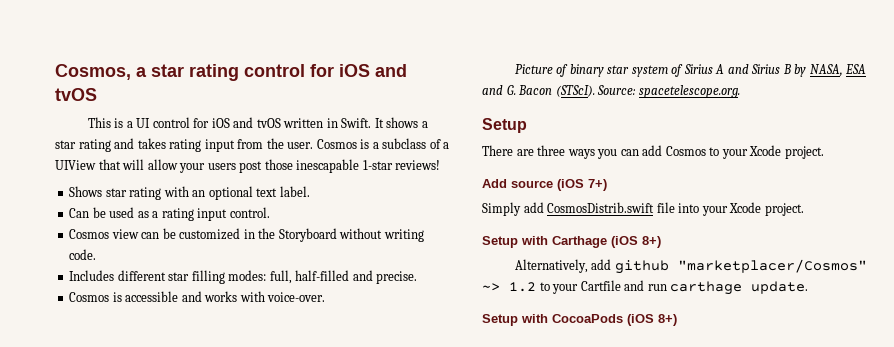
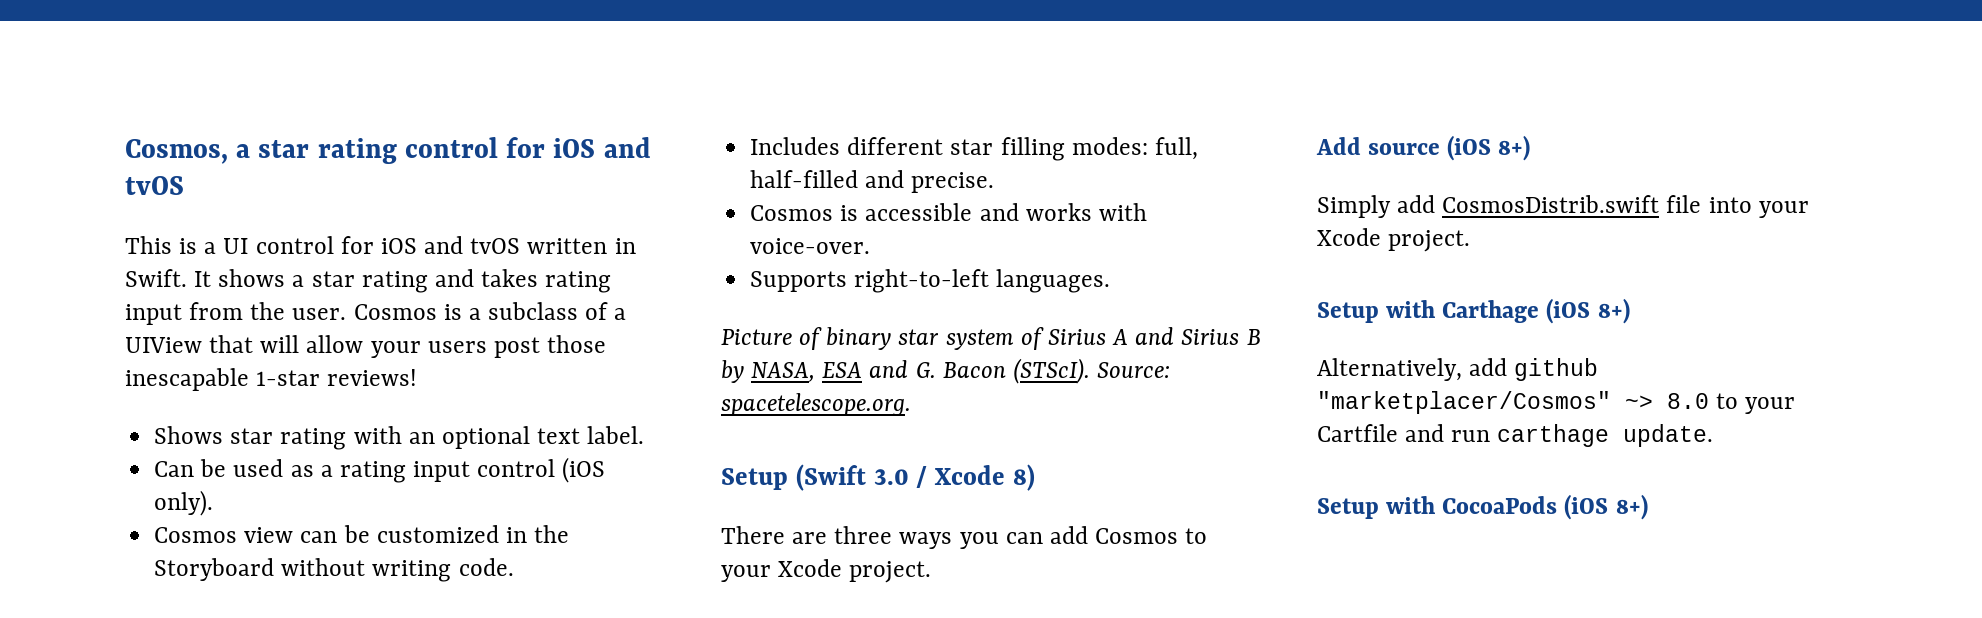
[229,207,270,218] control. -> [477,457,606,483] [154,490,214,516] control (iOS only).
(326, 297) none -> [750,269,1111,293] // Supports right-to-left languages.
(527, 125) none -> [795,464,1036,491] (Swift 3.0 / Xcode 8)
[588,179,607,191] 7+) -> [1498,135,1531,161] 8+)
[509,282,536,292] 1.2 -> [1667,393,1709,409] 8.0

